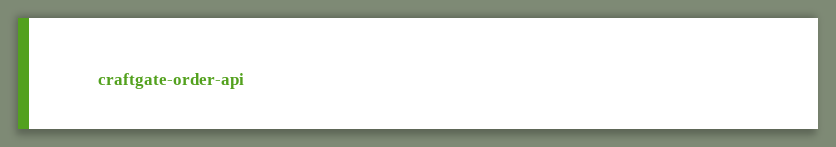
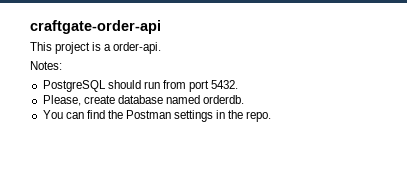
(244, 81) none -> [30,42,162,54] [30,61,62,70] [42,80,239,92] [42,95,245,106] [42,110,272,122] // This project is a order-api. // Notes: // PostgreSQL should run from port 5432. // Please, create database named orderdb. // You can find the Postman settings in the repo.

